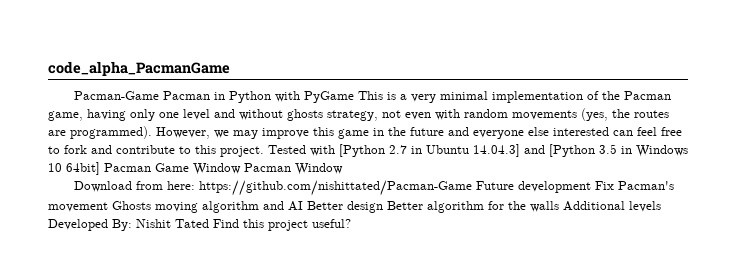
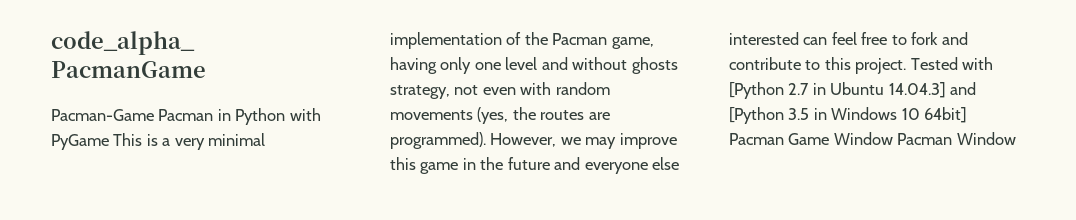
[74,180,675,196] [48,201,661,213] [48,219,351,231] // Download from here: https://github.com/nishittated/Pacman-Game Future development Fix Pacman's movement Ghosts moving algorithm and AI Better design Better algorithm for the walls Additional levels Developed By: Nishit Tated Find this project useful? -> (1016, 138) none

